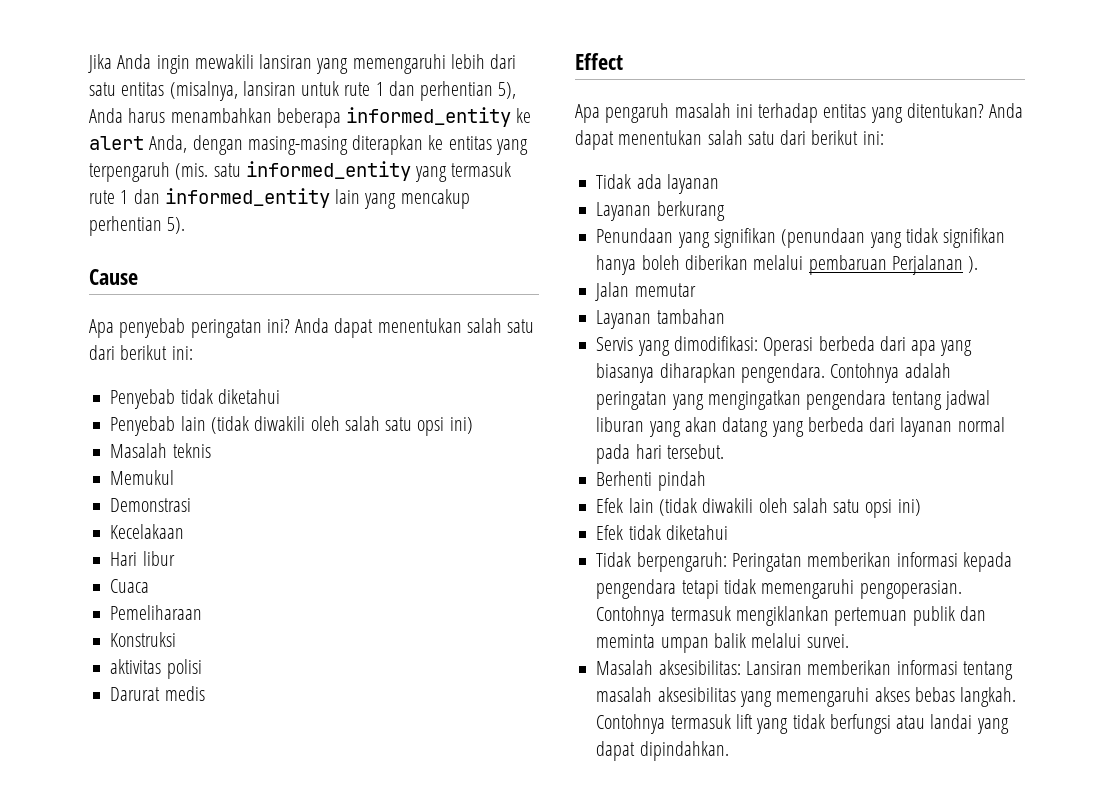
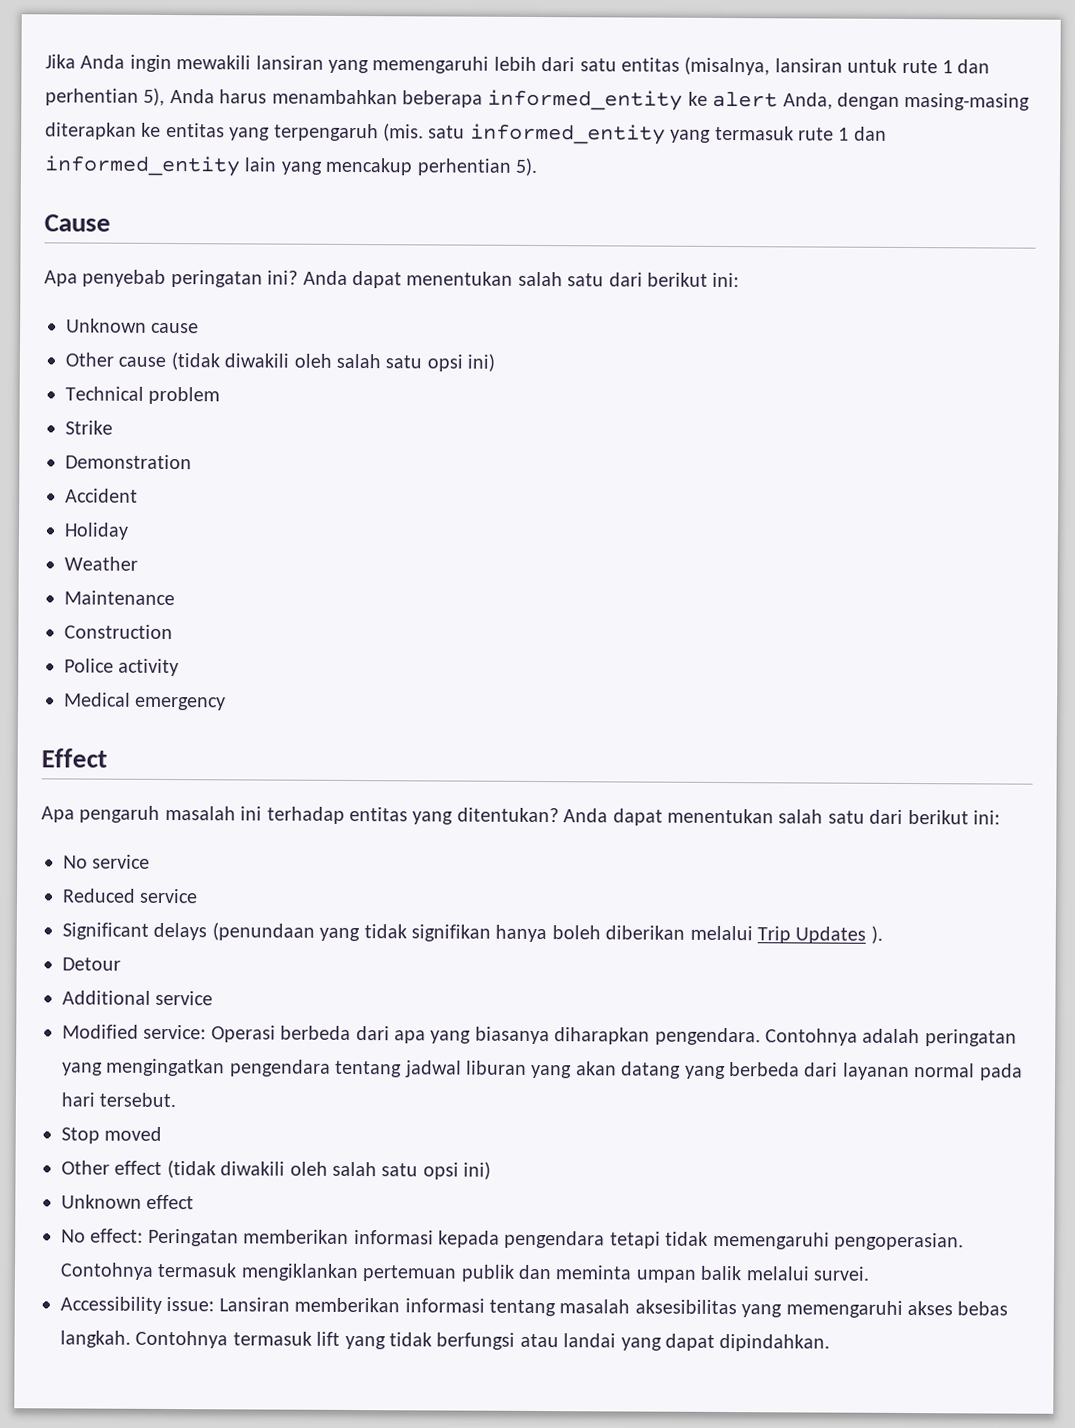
[110,389,280,409] [110,416,473,436] [110,443,211,458] [110,470,175,485] [110,498,192,512] [110,524,185,539] [110,551,175,566] [110,579,150,593] [110,605,203,620] [110,632,177,647] [110,659,202,679] [110,686,205,701] Penyebab tidak diketahui // Penyebab lain (tidak diwakili oleh salah satu opsi ini) // Masalah teknis // Memukul // Demonstrasi // Kecelakaan // Hari libur // Cuaca // Pemeliharaan // Konstruksi // aktivitas polisi // Darurat medis -> [66,318,200,334] [65,352,496,372] [65,386,221,405] [65,420,113,435] [65,454,192,470] [65,488,138,503] [64,522,129,540] [64,556,138,571] [64,590,175,606] [64,624,173,640] [64,658,180,677] [64,692,227,711] Unknown cause // Other cause (tidak diwakili oleh salah satu opsi ini) // Technical problem // Strike // Demonstration // Accident // Holiday // Weather // Maintenance // Construction // Police activity // Medical emergency
[596,174,719,194] [596,201,725,221] [596,228,776,248] Tidak ada layanan // Layanan berkurang // Penundaan yang signifikan -> [63,854,151,869] [62,888,199,904] [62,922,208,941] No service // Reduced service // Significant delays
[808,255,963,275] pembaruan Perjalanan -> [756,926,867,944] Trip Updates
[595,282,696,301] [596,309,725,329] [596,336,758,356] Jalan memutar // Layanan tambahan // Servis yang dimodifikasi: -> [62,957,121,971] [62,990,214,1006] [62,1024,207,1040] Detour // Additional service // Modified service:
[596,471,706,491] [596,498,921,518] [596,525,728,540] [596,552,727,572] Berhenti pindah // Efek lain (tidak diwakili oleh salah satu opsi ini) // Efek tidak diketahui // Tidak berpengaruh: -> [61,1126,163,1144] [61,1159,492,1180] [61,1194,195,1210] [61,1228,144,1243] Stop moved // Other effect (tidak diwakili oleh salah satu opsi ini) // Unknown effect // No effect:
[596,660,741,675] Masalah aksesibilitas: -> [60,1296,215,1314] Accessibility issue:

